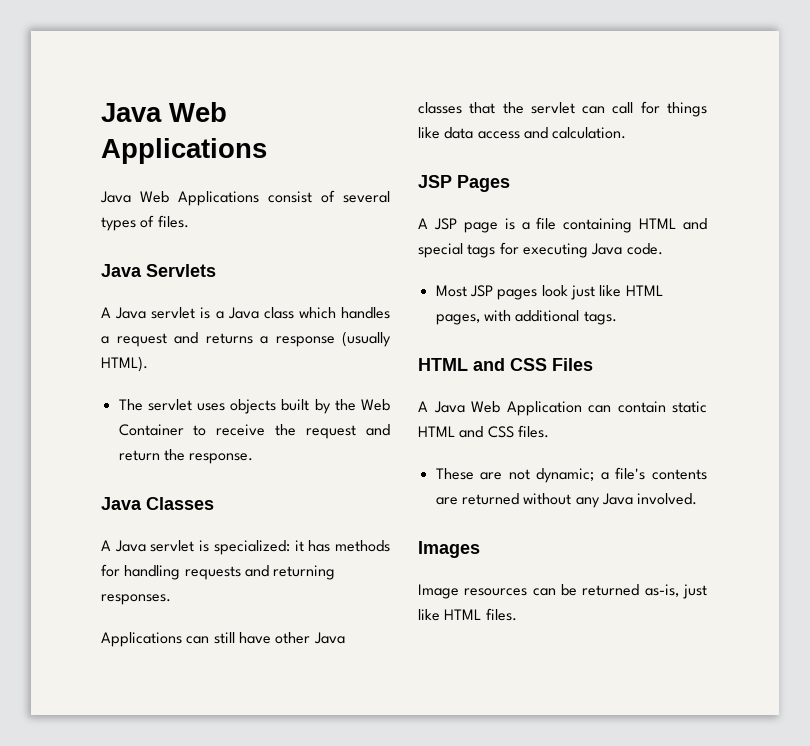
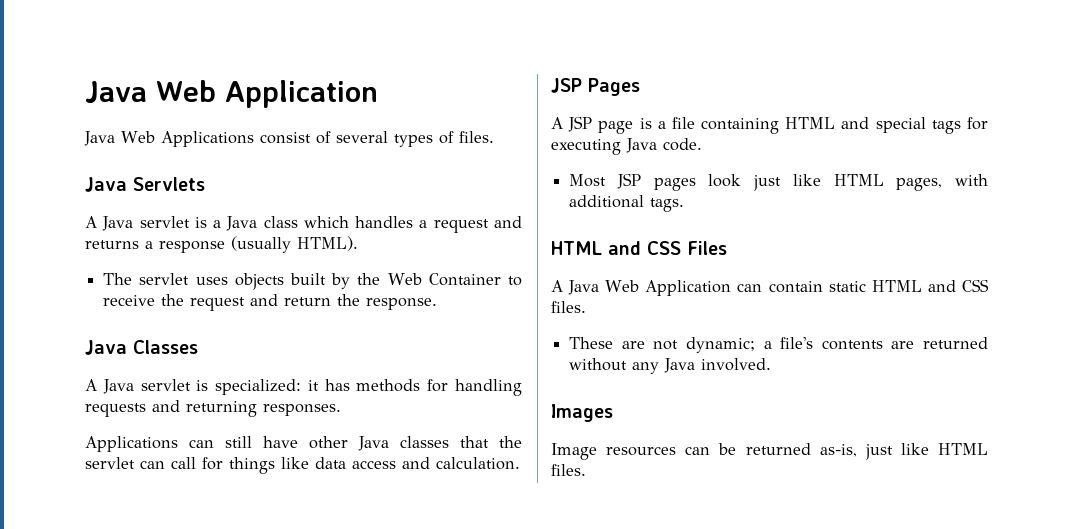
[101,102,227,122] [101,138,267,164] Java Web Applications -> [85,80,378,108] Java Web Application

